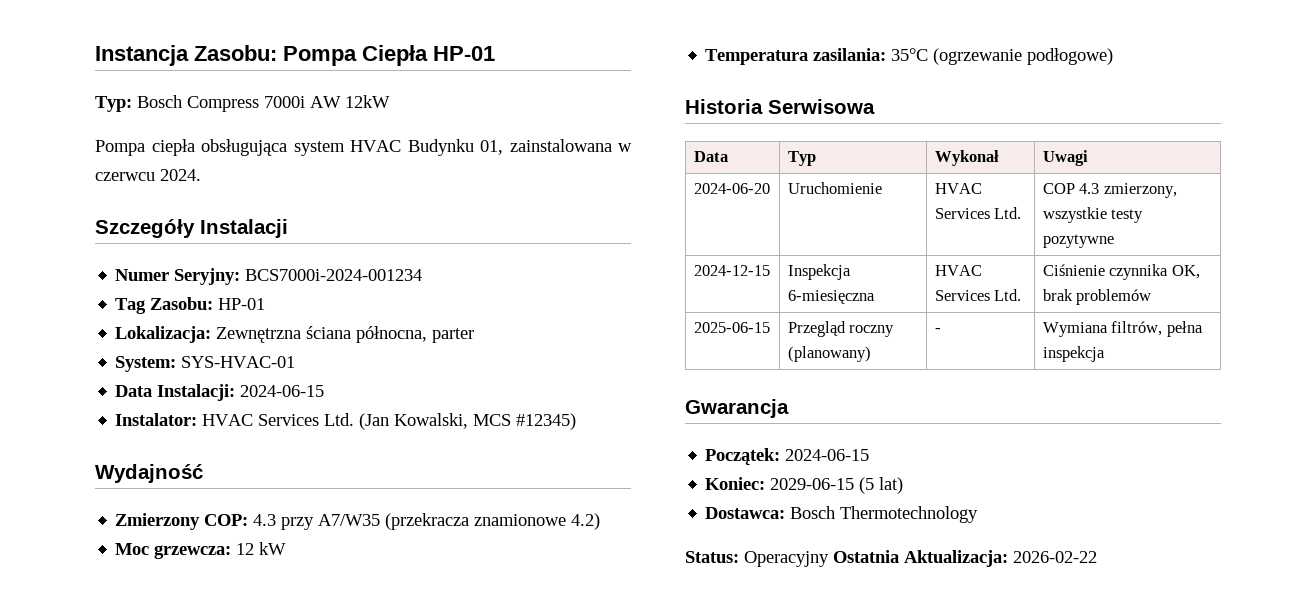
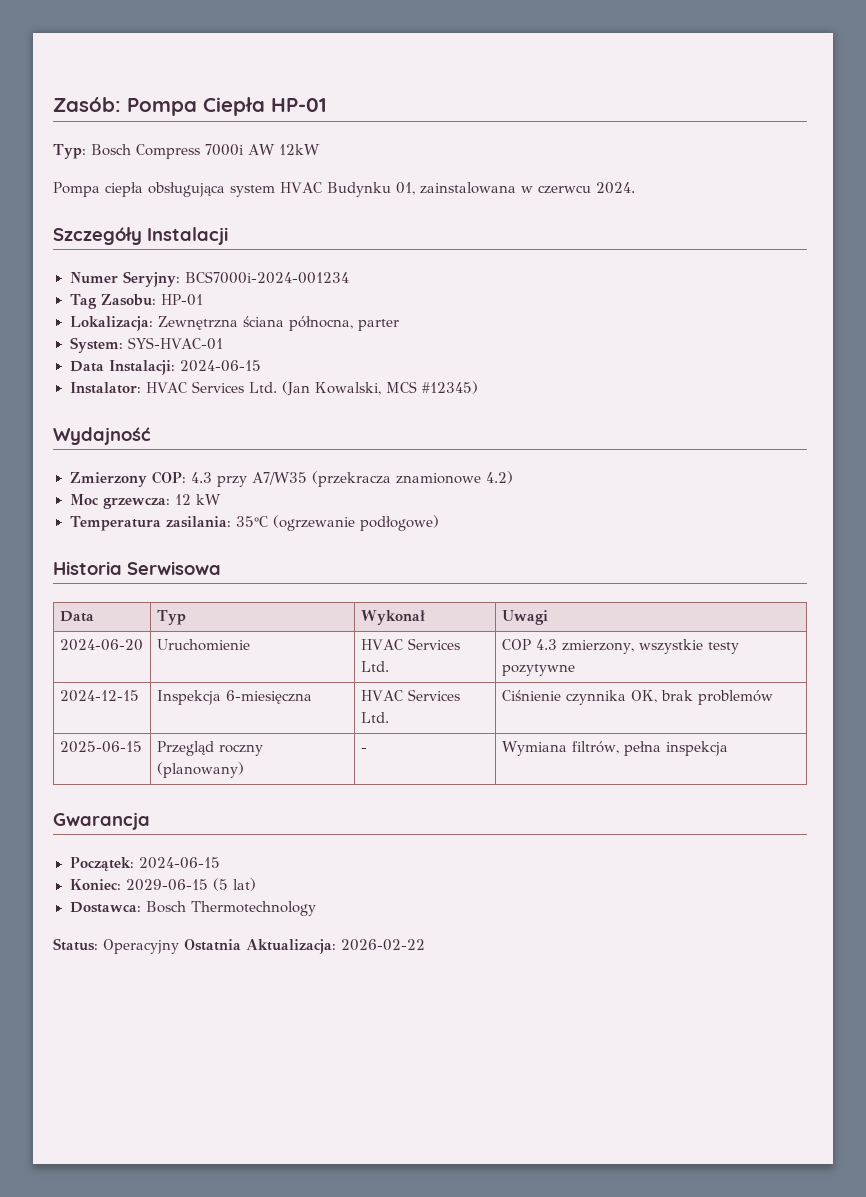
[95,45,277,66] Instancja Zasobu: -> [53,97,121,112] Zasób:

